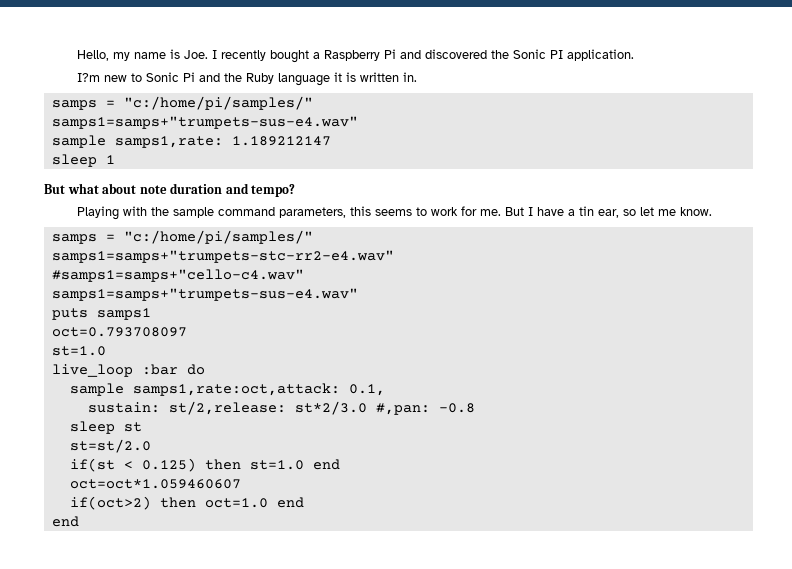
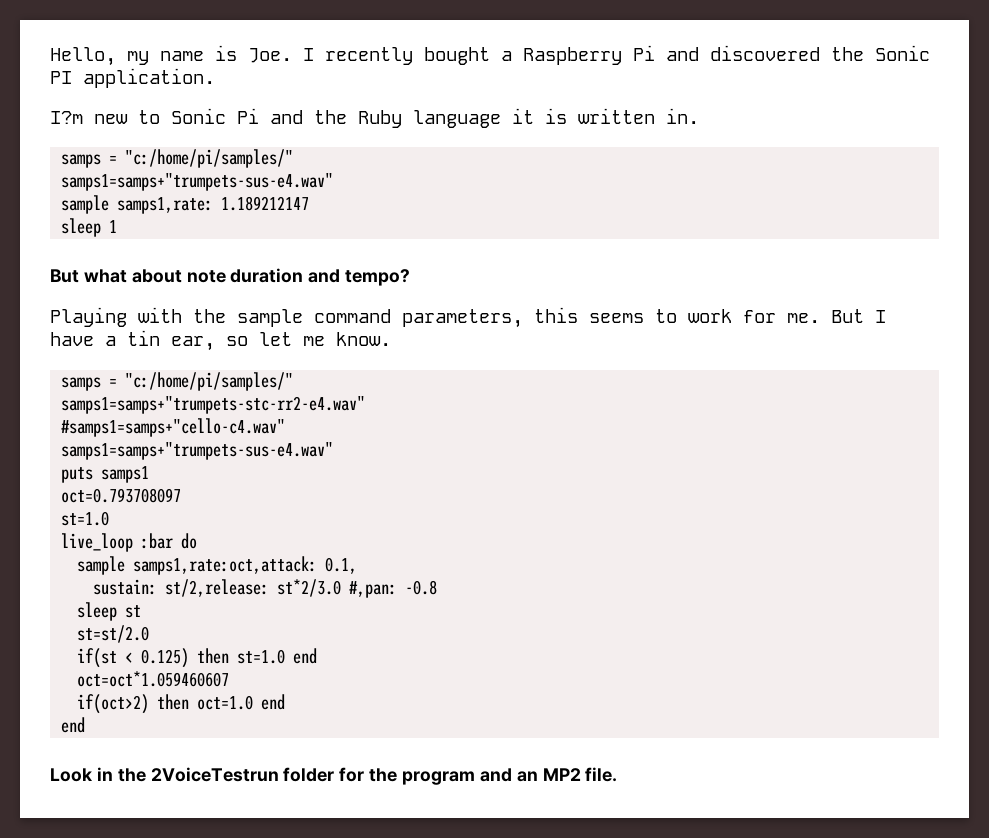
(79, 521) none -> [50,767,618,785] // Look in the 2VoiceTestrun folder for the program and an MP2 file.

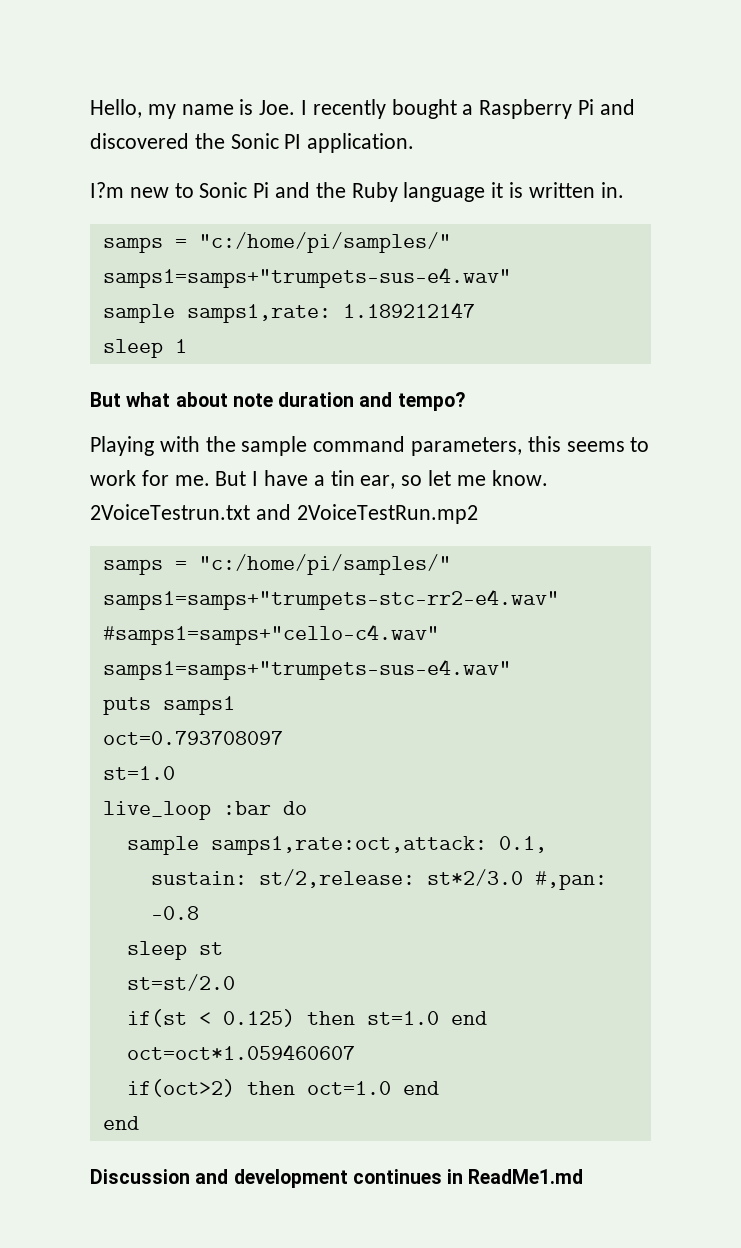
(391, 339) none -> [90,504,478,524] 2VoiceTestrun.txt and 2VoiceTestRun.mp2
[50,767,618,785] Look in the 2VoiceTestrun folder for the program and an MP2 file. -> [90,1169,584,1188] Discussion and development continues in ReadMe1.md

